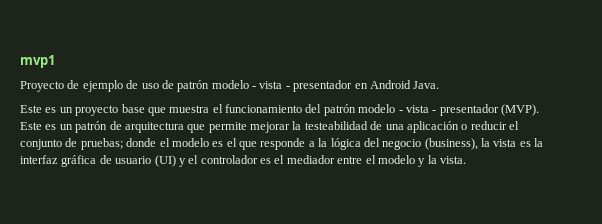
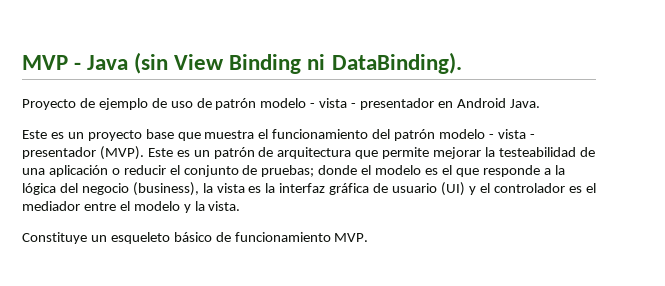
[20,55,55,68] mvp1 -> [22,52,462,74] MVP - Java (sin View Binding ni DataBinding).
(466, 160) none -> [22,232,369,244] // Constituye un esqueleto básico de funcionamiento MVP.

